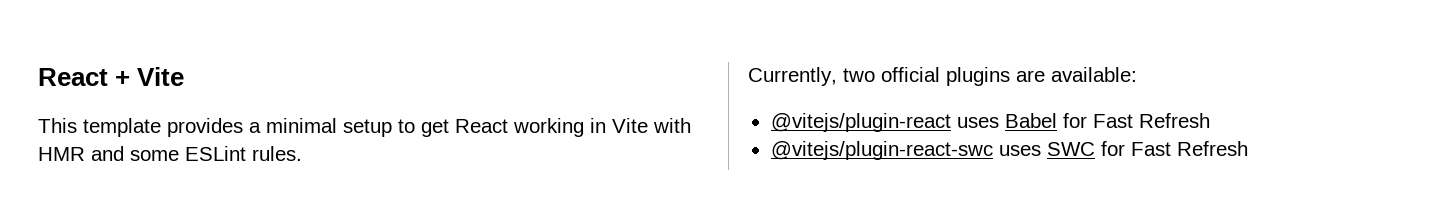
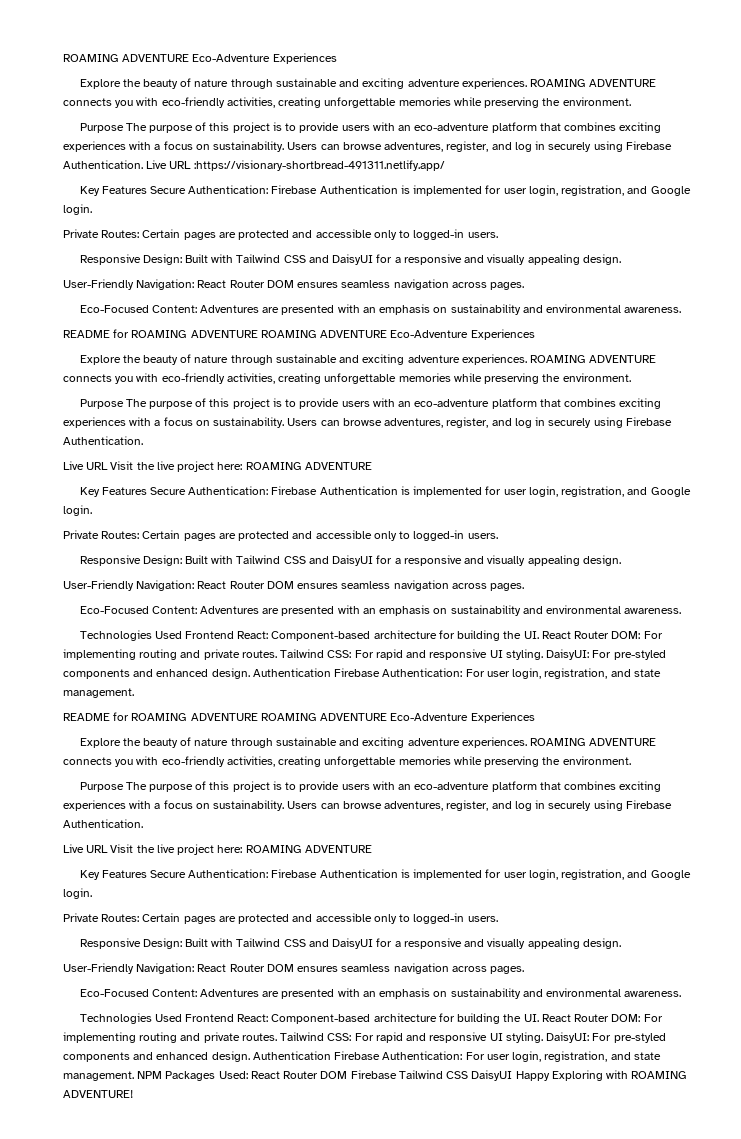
[38,67,185,86] [38,118,691,137] [38,146,302,161] [748,67,1137,86] [770,113,1210,132] [770,141,1248,160] React + Vite // This template provides a minimal setup to get React working in Vite with HMR and some ESLint rules. // Currently, two official plugins are available: // @vitejs/plugin-react uses Babel for Fast Refresh // @vitejs/plugin-react-swc uses SWC for Fast Refresh -> [63,53,337,64] [79,78,657,89] [63,97,631,108] [79,122,662,133] [63,141,672,152] [63,160,445,171] [79,185,691,196] [63,204,92,215] [63,229,498,240] [79,254,621,265] [63,279,525,290] [79,304,682,315] [63,329,535,340] [79,354,657,365] [63,373,631,384] [79,398,662,409] [63,417,672,428] [63,436,143,445] [63,461,372,472] [79,486,691,497] [63,505,92,516] [63,530,498,541] [79,555,621,566] [63,580,525,591] [79,605,682,616] [79,630,663,641] [63,649,666,660] [63,668,661,679] [63,688,134,698] [63,712,535,723] [79,737,657,748] [63,756,631,767] [79,781,662,792] [63,800,672,811] [63,819,143,828] [63,844,372,855] [79,869,691,880] [63,888,92,899] [63,913,498,924] [79,938,621,949] [63,963,525,974] [79,988,682,999] [79,1013,663,1024] [63,1032,666,1043] [63,1051,661,1062] [63,1070,688,1081] [63,1090,133,1098] ROAMING ADVENTURE Eco-Adventure Experiences // Explore the beauty of nature through sustainable and exciting adventure experiences. ROAMING ADVENTURE connects you with eco-friendly activities, creating unforgettable memories while preserving the environment. // Purpose The purpose of this project is to provide users with an eco-adventure platform that combines exciting experiences with a focus on sustainability. Users can browse adventures, register, and log in securely using Firebase Authentication. Live URL :https://visionary-shortbread-491311.netlify.app/ // Key Features Secure Authentication: Firebase Authentication is implemented for user login, registration, and Google login. // Private Routes: Certain pages are protected and accessible only to logged-in users. // Responsive Design: Built with Tailwind CSS and DaisyUI for a responsive and visually appealing design. // User-Friendly Navigation: React Router DOM ensures seamless navigation across pages. // Eco-Focused Content: Adventures are presented with an emphasis on sustainability and environmental awareness. // README for ROAMING ADVENTURE ROAMING ADVENTURE Eco-Adventure Experiences // Explore the beauty of nature through sustainable and exciting adventure experiences. ROAMING ADVENTURE connects you with eco-friendly activities, creating unforgettable memories while preserving the environment. // Purpose The purpose of this project is to provide users with an eco-adventure platform that combines exciting experiences with a focus on sustainability. Users can browse adventures, register, and log in securely using Firebase Authentication. // Live URL Visit the live project here: ROAMING ADVENTURE // Key Features Secure Authentication: Firebase Authentication is implemented for user login, registration, and Google login. // Private Routes: Certain pages are protected and accessible only to logged-in users. // Responsive Design: Built with Tailwind CSS and DaisyUI for a responsive and visually appealing design. // User-Friendly Navigation: React Router DOM ensures seamless navigation across pages. // Eco-Focused Content: Adventures are presented with an emphasis on sustainability and environmental awareness. // Technologies Used Frontend React: Component-based architecture for building the UI. React Router DOM: For implementing routing and private routes. Tailwind CSS: For rapid and responsive UI styling. DaisyUI: For pre-styled components and enhanced design. Authentication Firebase Authentication: For user login, registration, and state management. // README for ROAMING ADVENTURE ROAMING ADVENTURE Eco-Adventure Experiences // Explore the beauty of nature through sustainable and exciting adventure experiences. ROAMING ADVENTURE connects you with eco-friendly activities, creating unforgettable memories while preserving the environment. // Purpose The purpose of this project is to provide users with an eco-adventure platform that combines exciting experiences with a focus on sustainability. Users can browse adventures, register, and log in securely using Firebase Authentication. // Live URL Visit the live project here: ROAMING ADVENTURE // Key Features Secure Authentication: Firebase Authentication is implemented for user login, registration, and Google login. // Private Routes: Certain pages are protected and accessible only to logged-in users. // Responsive Design: Built with Tailwind CSS and DaisyUI for a responsive and visually appealing design. // User-Friendly Navigation: React Router DOM ensures seamless navigation across pages. // Eco-Focused Content: Adventures are presented with an emphasis on sustainability and environmental awareness. // Technologies Used Frontend React: Component-based architecture for building the UI. React Router DOM: For implementing routing and private routes. Tailwind CSS: For rapid and responsive UI styling. DaisyUI: For pre-styled components and enhanced design. Authentication Firebase Authentication: For user login, registration, and state management. NPM Packages Used: React Router DOM Firebase Tailwind CSS DaisyUI Happy Exploring with ROAMING ADVENTURE!

